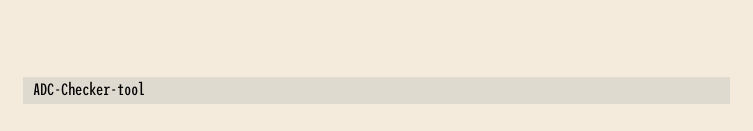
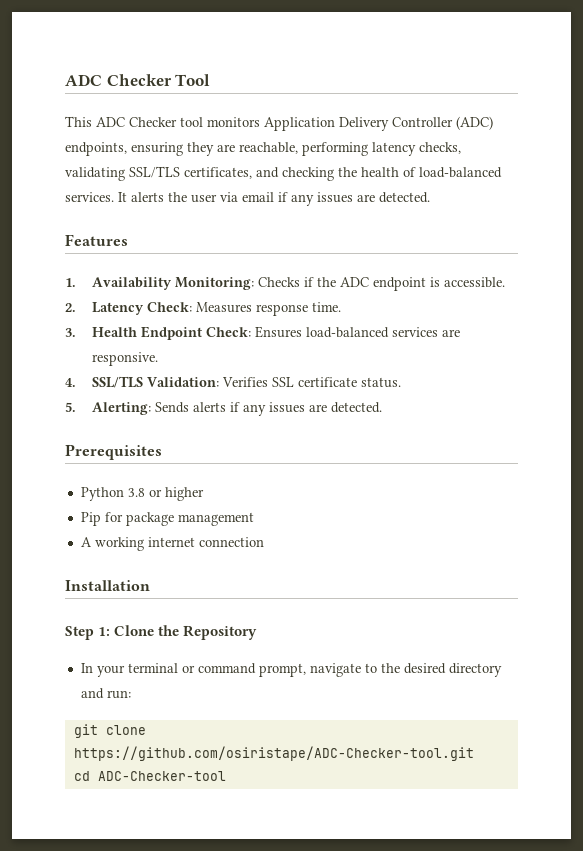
(32, 88) none -> [65,74,211,86] [65,116,493,131] [65,142,461,156] [65,166,502,181] [65,192,430,206] [65,234,128,246] [65,277,506,291] [65,302,342,316] [65,326,461,340] [92,352,159,366] [65,376,402,388] [65,402,383,416] [65,444,162,460] [80,487,204,501] [80,512,254,526] [80,537,264,551] [65,580,150,591] [65,625,258,640] [80,663,502,677] [80,688,131,699] [73,724,146,738] [73,746,474,761] [73,771,90,781] ADC Checker Tool // This ADC Checker tool monitors Application Delivery Controller (ADC) endpoints, ensuring they are reachable, performing latency checks, validating SSL/TLS certificates, and checking the health of load-balanced services. It alerts the user via email if any issues are detected. // Features // 1. Availability Monitoring: Checks if the ADC endpoint is accessible. // 2. Latency Check: Measures response time. // 3. Health Endpoint Check: Ensures load-balanced services are responsive. // 4. SSL/TLS Validation: Verifies SSL certificate status. // 5. Alerting: Sends alerts if any issues are detected. // Prerequisites // Python 3.8 or higher // Pip for package management // A working internet connection // Installation // Step 1: Clone the Repository // In your terminal or command prompt, navigate to the desired directory and run: // git clone https://github.com/osiristape/ADC-Checker-tool.git // cd

